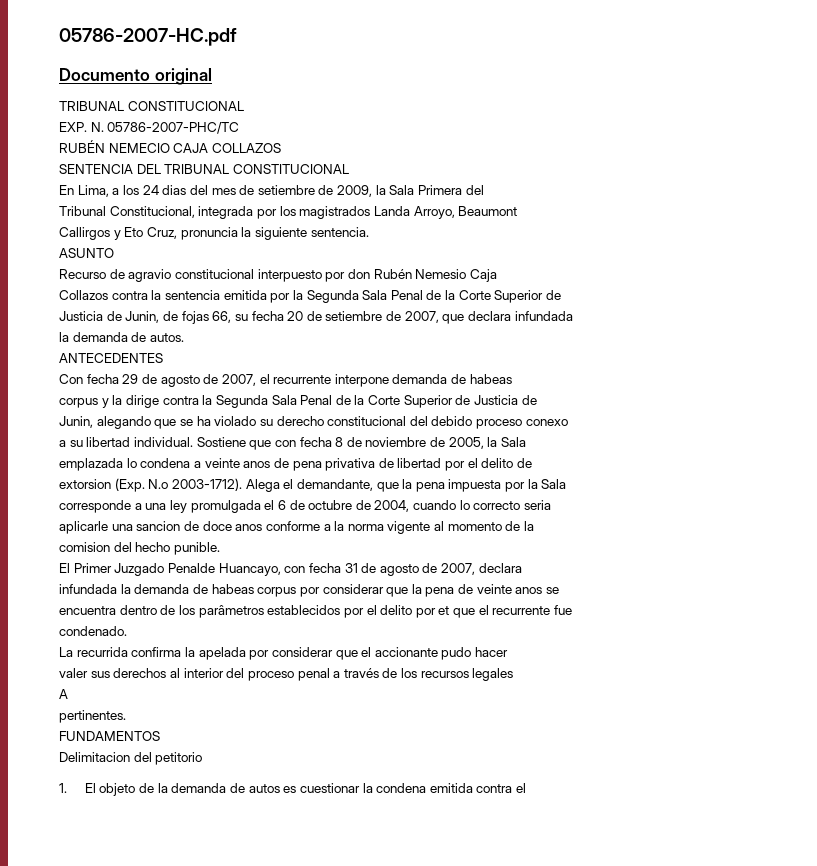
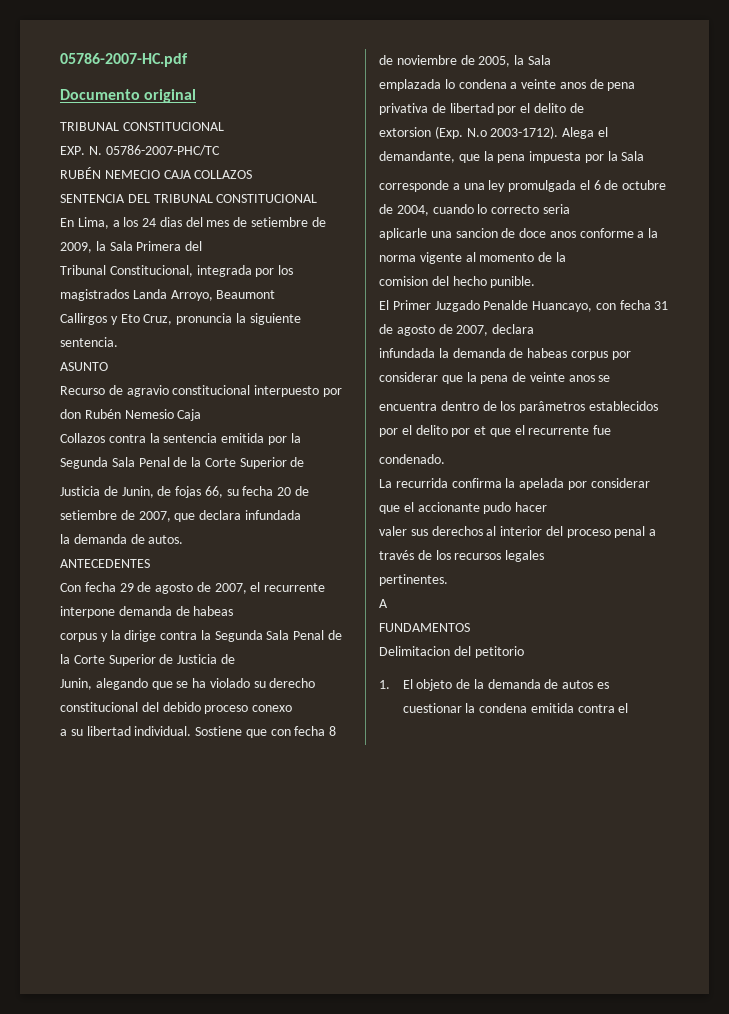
(514, 674) none -> [379,574,448,586] // pertinentes.
[59,710,126,723] // pertinentes. -> (388, 603) none

